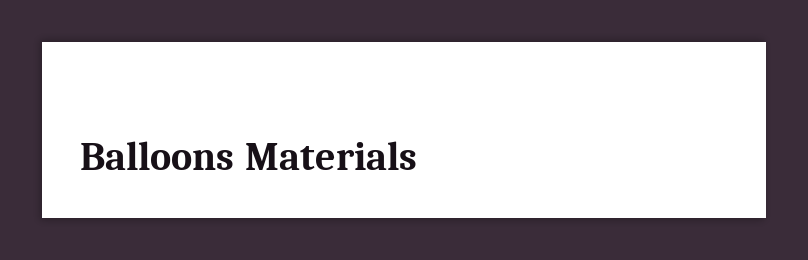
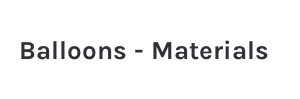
(234, 155) none -> [134,49,145,59] -

